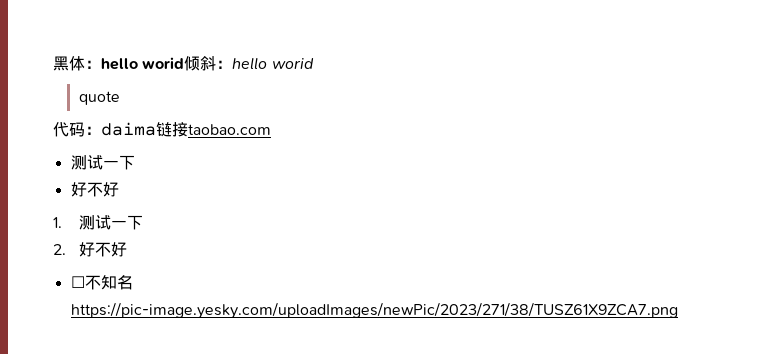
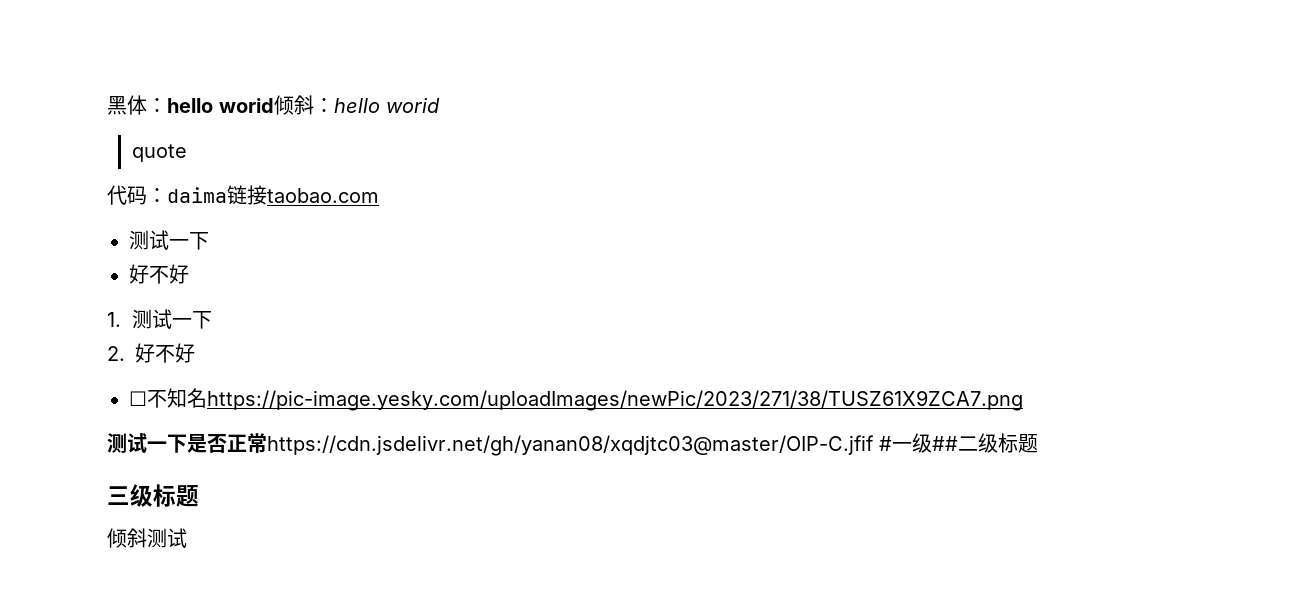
(678, 310) none -> [107,433,1038,456] [107,484,199,507] [107,528,187,548] // 测试一下是否正常https://cdn.jsdelivr.net/gh/yanan08/xqdjtc03@master/OIP-C.jfif #一级##二级标题 // 三级标题 // 倾斜测试

